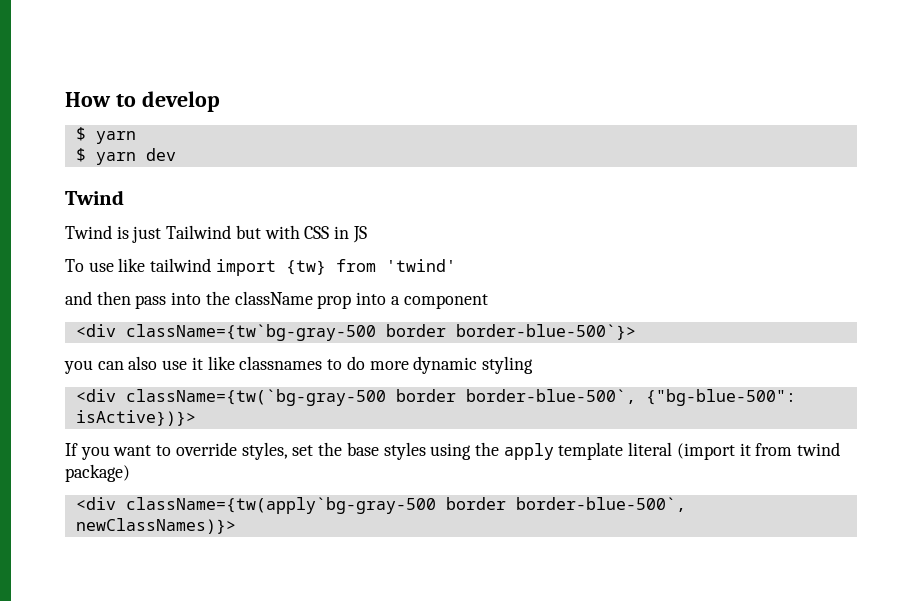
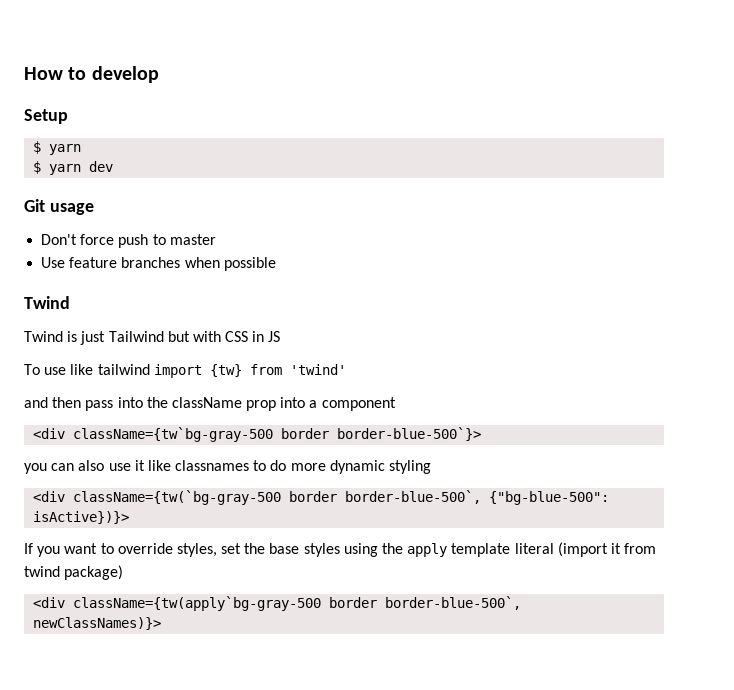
(220, 101) none -> [24,109,68,124] // Setup
(176, 154) none -> [24,199,94,215] [41,234,216,248] [41,257,276,271] // Git usage // Don't force push to master // Use feature branches when possible

